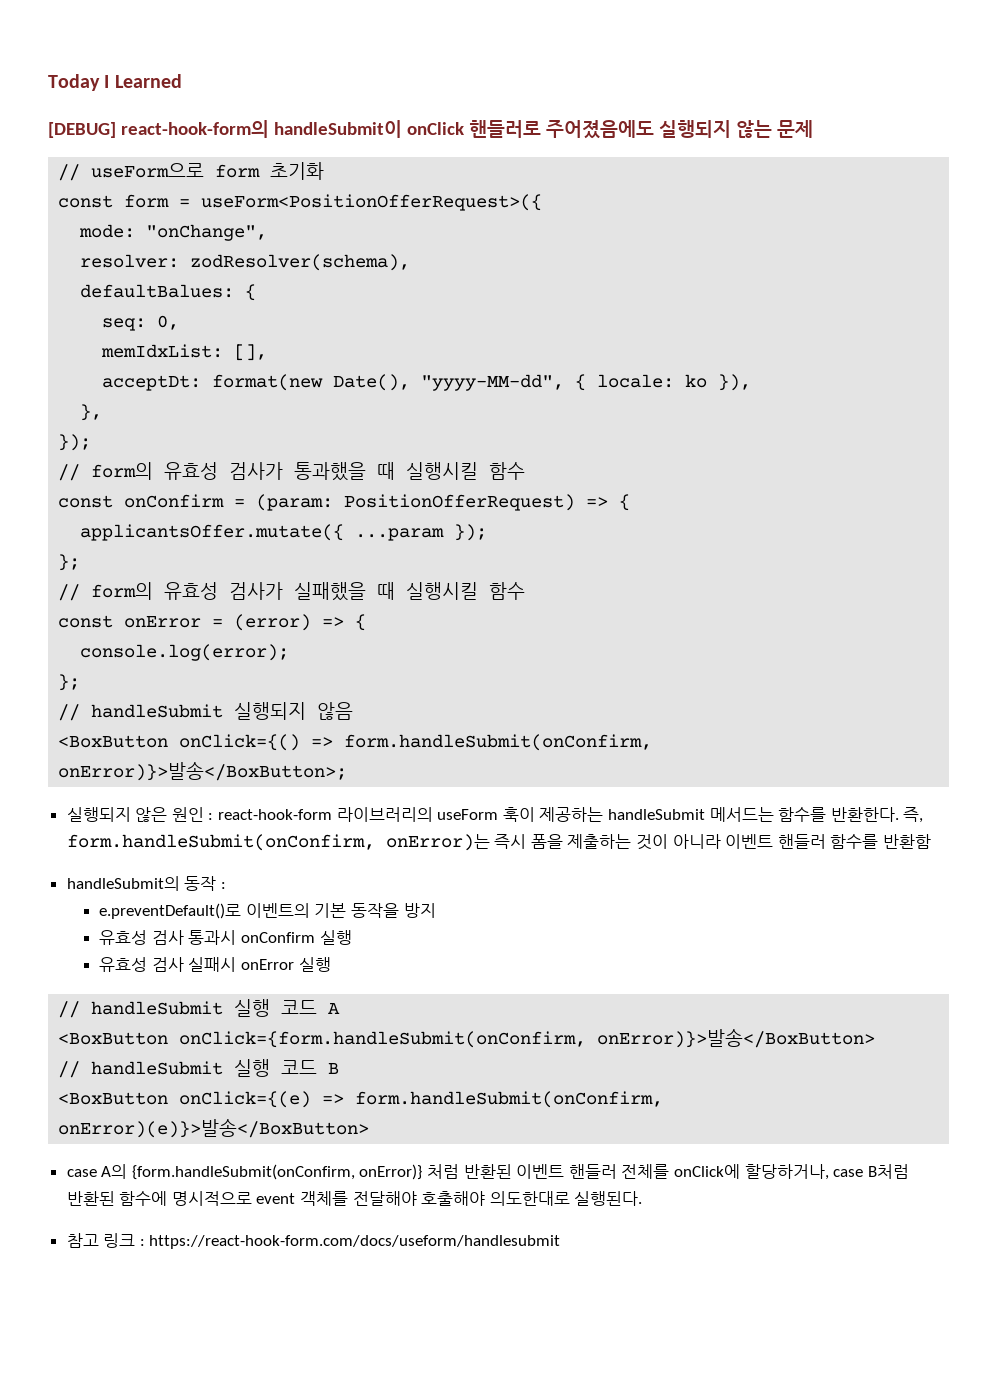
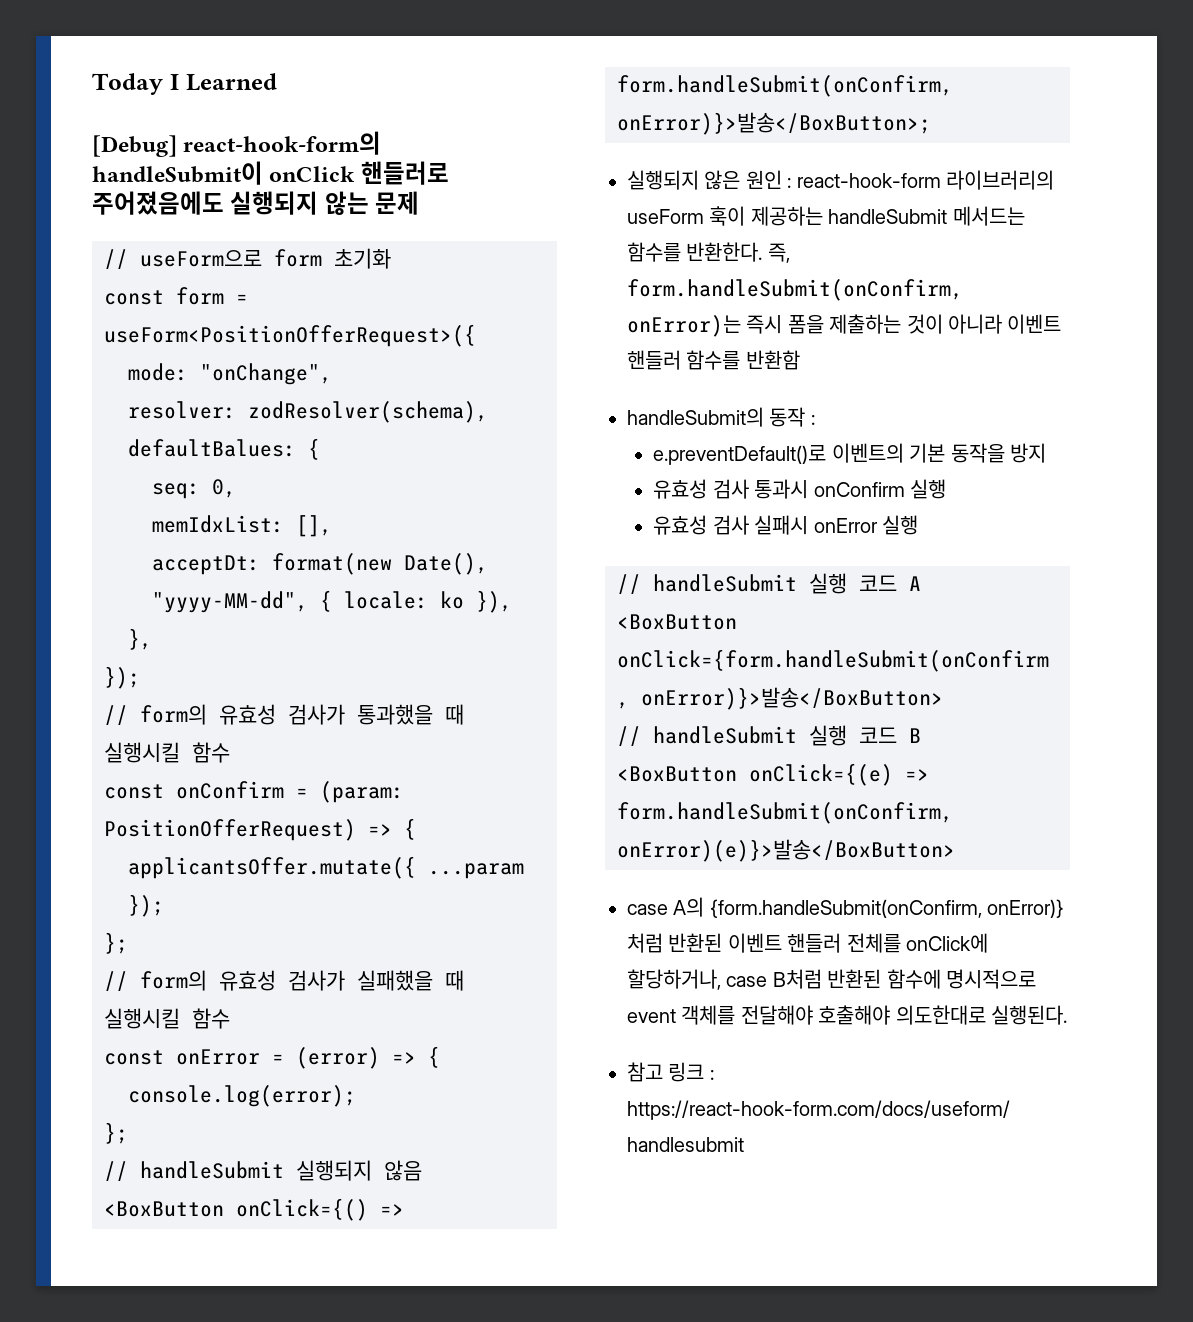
[48,122,116,138] [DEBUG] -> [92,135,177,157] [Debug]

